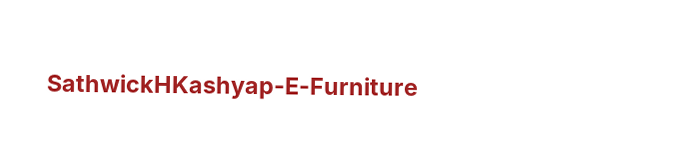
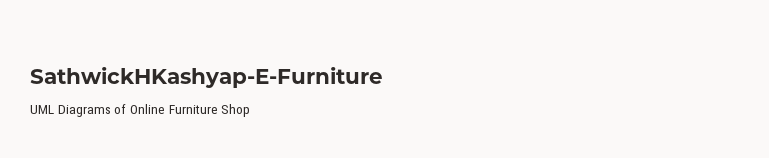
(418, 87) none -> [30,104,251,117] // UML Diagrams of Online Furniture Shop

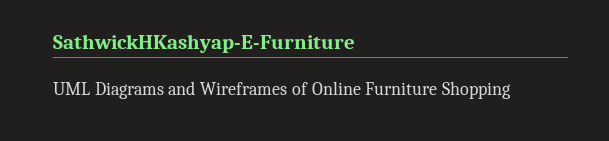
(111, 111) none -> [168,81,288,95] and Wireframes
[221,104,251,117] Shop -> [442,81,512,99] Shopping

